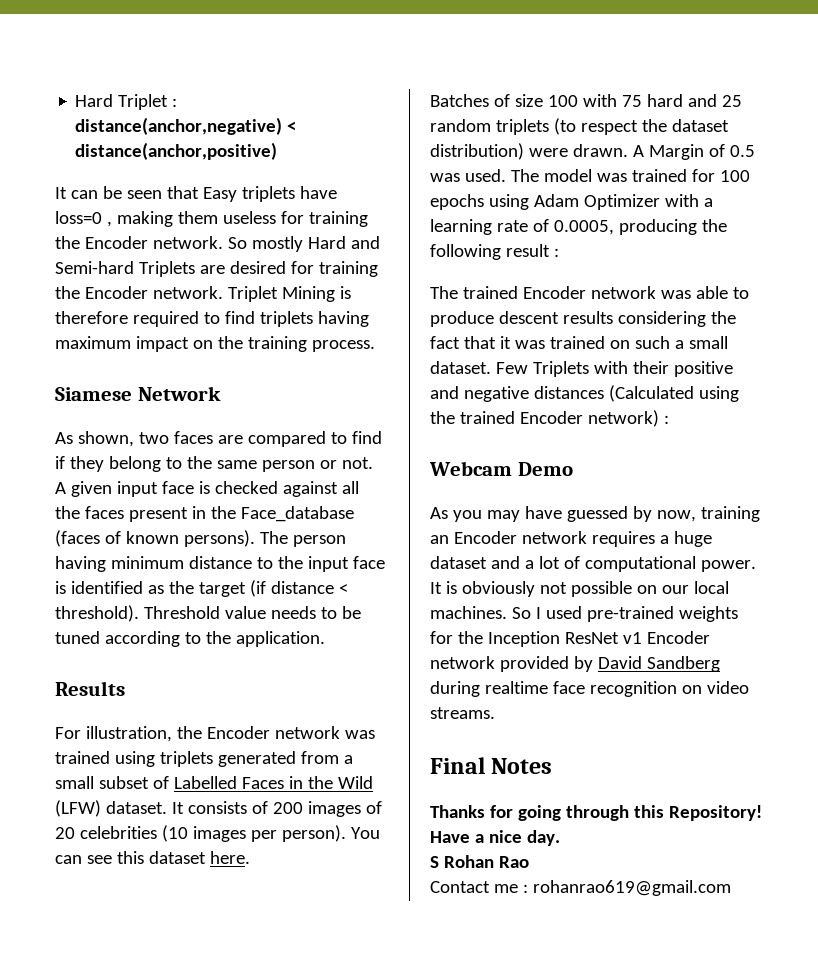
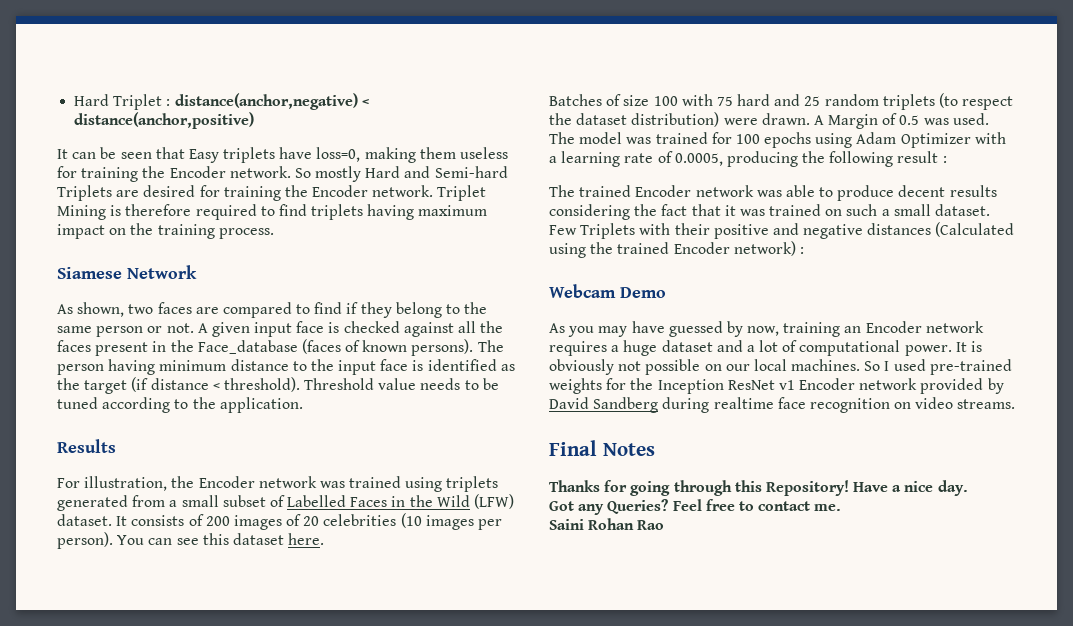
[55,211,112,227] loss=0 , -> [316,147,361,162] loss=0,
[498,311,559,324] descent -> [898,185,946,197] decent
[430,855,529,868] [430,880,731,896] S Rohan Rao // Contact me : rohanrao619@gmail.com -> [549,499,842,515] [549,518,665,530] Got any Queries? Feel free to contact me. // Saini Rohan Rao

